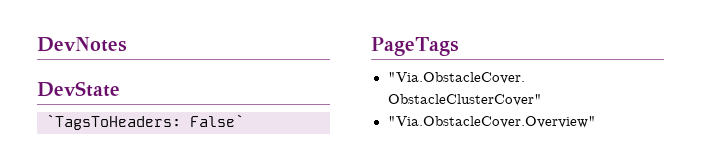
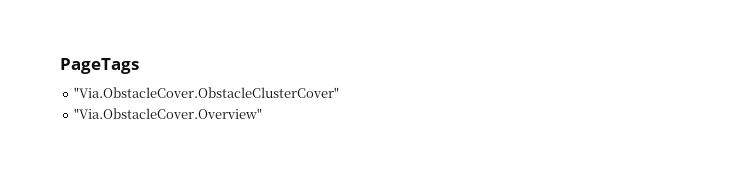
[37,37,127,52] [37,81,120,97] [46,114,244,130] DevNotes // DevState // `TagsToHeaders: False` // -> (60, 66) none

